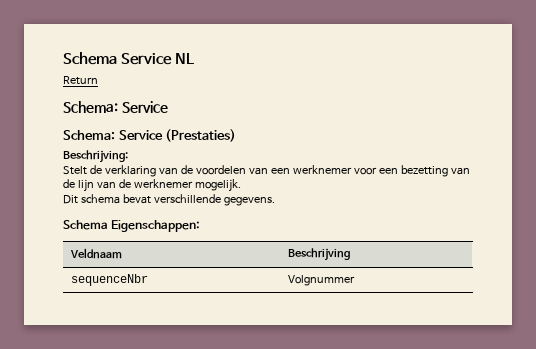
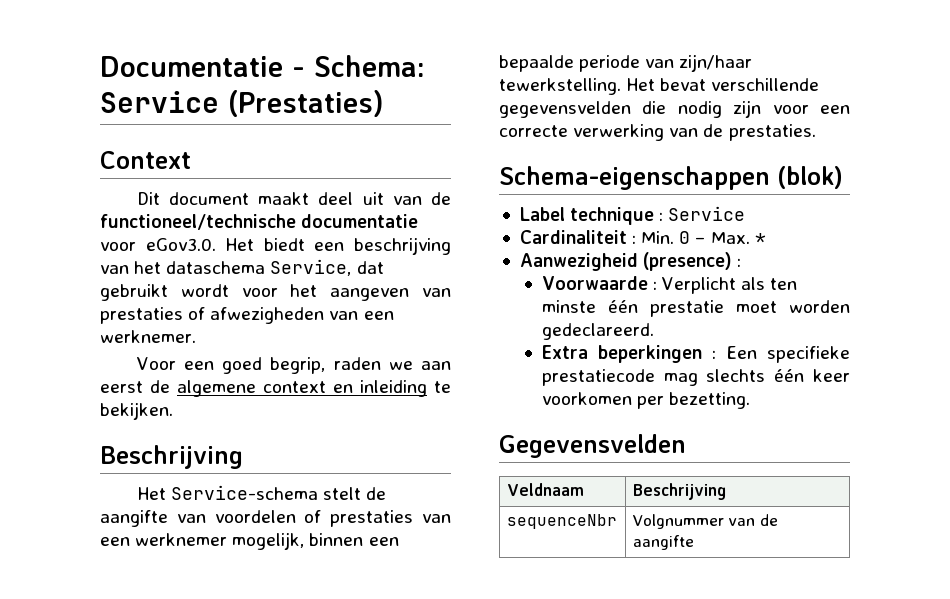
[63,52,195,65] [63,76,98,85] [63,101,168,113] [63,129,237,142] [63,150,128,163] [63,165,470,177] [63,179,241,192] [63,194,275,206] [63,220,201,232] Schema Service NL // Return // Schema: Service // Schema: Service (Prestaties) // Beschrijving: // Stelt de verklaring van de voordelen van een werknemer voor een bezetting van de lijn van de werknemer mogelijk. // Dit schema bevat verschillende gegevens. // Schema Eigenschappen: -> [100,55,425,77] [100,90,384,117] [100,151,191,169] [136,192,451,205] [100,214,419,230] [100,237,451,255] [100,259,384,276] [100,284,452,301] [100,307,394,324] [100,330,196,343] [136,357,451,374] [100,380,451,397] [100,402,173,420] [100,445,243,469] [136,485,387,500] [100,510,452,527] [100,532,399,550] [499,54,753,72] [499,78,820,95] [499,100,850,118] [499,124,816,141] [499,166,843,190] [519,206,746,225] [519,230,766,244] [519,252,742,271] [541,276,798,294] [541,300,850,317] [541,323,654,340] [541,345,850,363] [541,369,850,386] [541,392,751,409] [499,434,686,458] Documentatie - Schema: Service (Prestaties) // Context // Dit document maakt deel uit van de functioneel/technische documentatie voor eGov3.0. Het biedt een beschrijving van het dataschema Service, dat gebruikt wordt voor het aangeven van prestaties of afwezigheden van een werknemer. // Voor een goed begrip, raden we aan eerst de algemene context en inleiding te bekijken. // Beschrijving // Het Service-schema stelt de aangifte van voordelen of prestaties van een werknemer mogelijk, binnen een bepaalde periode van zijn/haar tewerkstelling. Het bevat verschillende gegevensvelden die nodig zijn voor een correcte verwerking van de prestaties. // Schema-eigenschappen (blok) // Label technique : Service // Cardinaliteit : Min. 0 – Max. * // Aanwezigheid (presence) : // Voorwaarde : Verplicht als ten minste één prestatie moet worden gedeclareerd. // Extra beperkingen : Een specifieke prestatiecode mag slechts één keer voorkomen per bezetting. // Gegevensvelden
(356, 280) none -> [728,514,778,526] [632,535,694,550] van de aangifte

